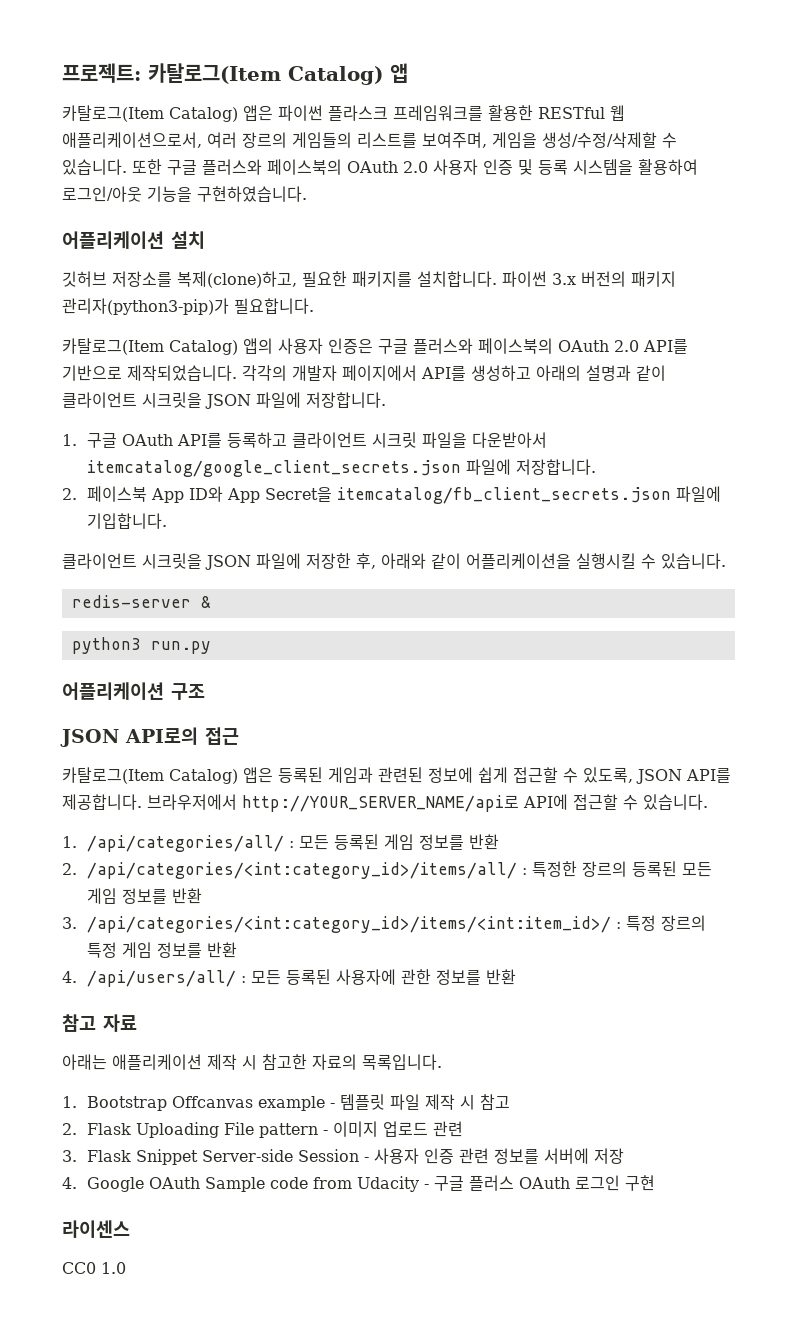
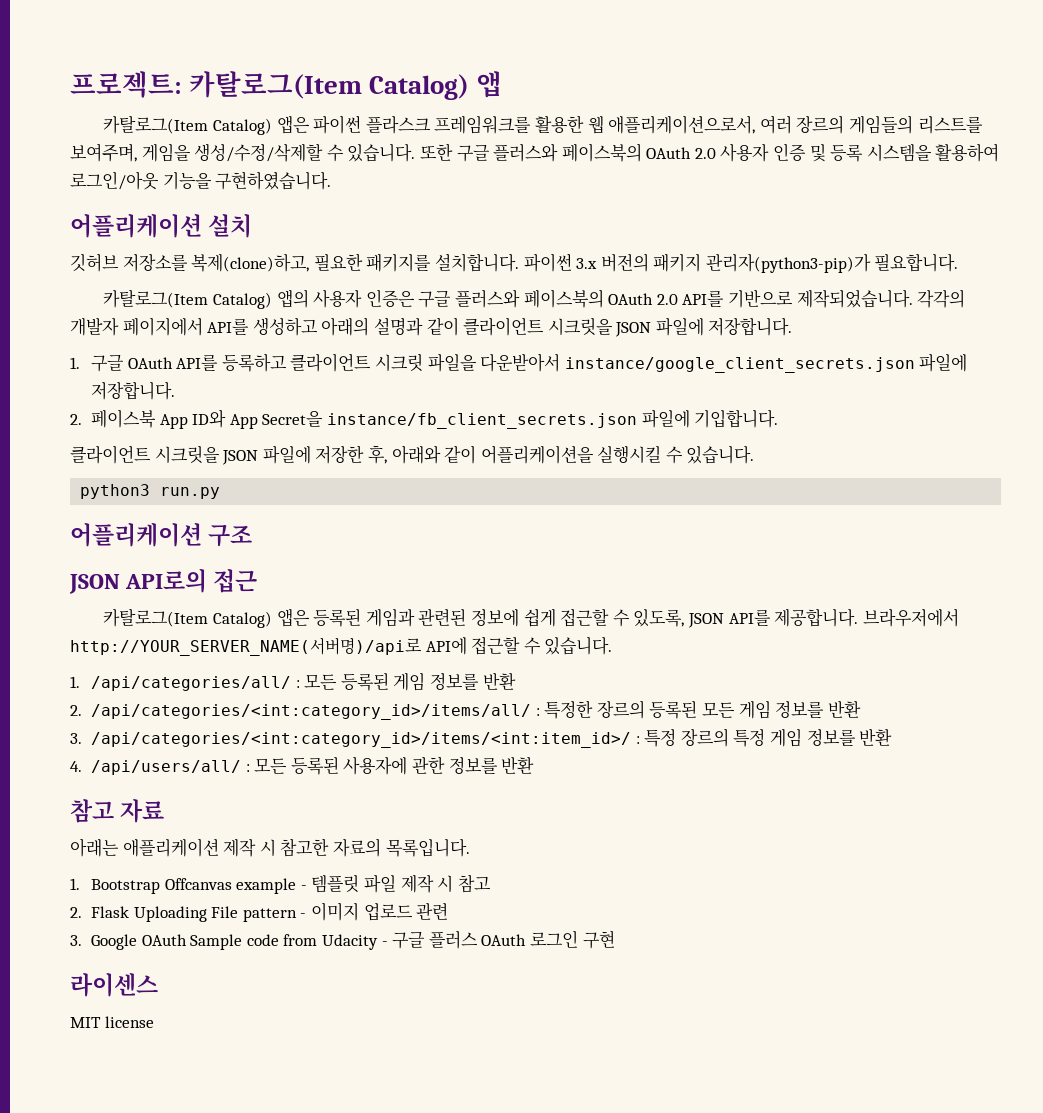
[538,107,605,119] RESTful -> (585, 124) none
[86,460,461,477] itemcatalog/google_client_secrets.json -> [564,357,915,373] instance/google_client_secrets.json
[336,487,671,504] itemcatalog/fb_client_secrets.json -> [327,413,638,429] instance/fb_client_secrets.json
[71,595,211,608] // redis-server & -> (755, 455) none
[242,795,519,812] http://YOUR_SERVER_NAME/api로 -> [70,637,422,656] http://YOUR_SERVER_NAME(서버명)/api로
[86,1148,624,1165] [62,1177,77,1189] Flask Snippet Server-side Session - 사용자 인증 관련 정보를 서버에 저장 // 4. -> (82, 940) none
[62,1262,126,1274] CC0 1.0 -> [70,1016,154,1028] MIT license

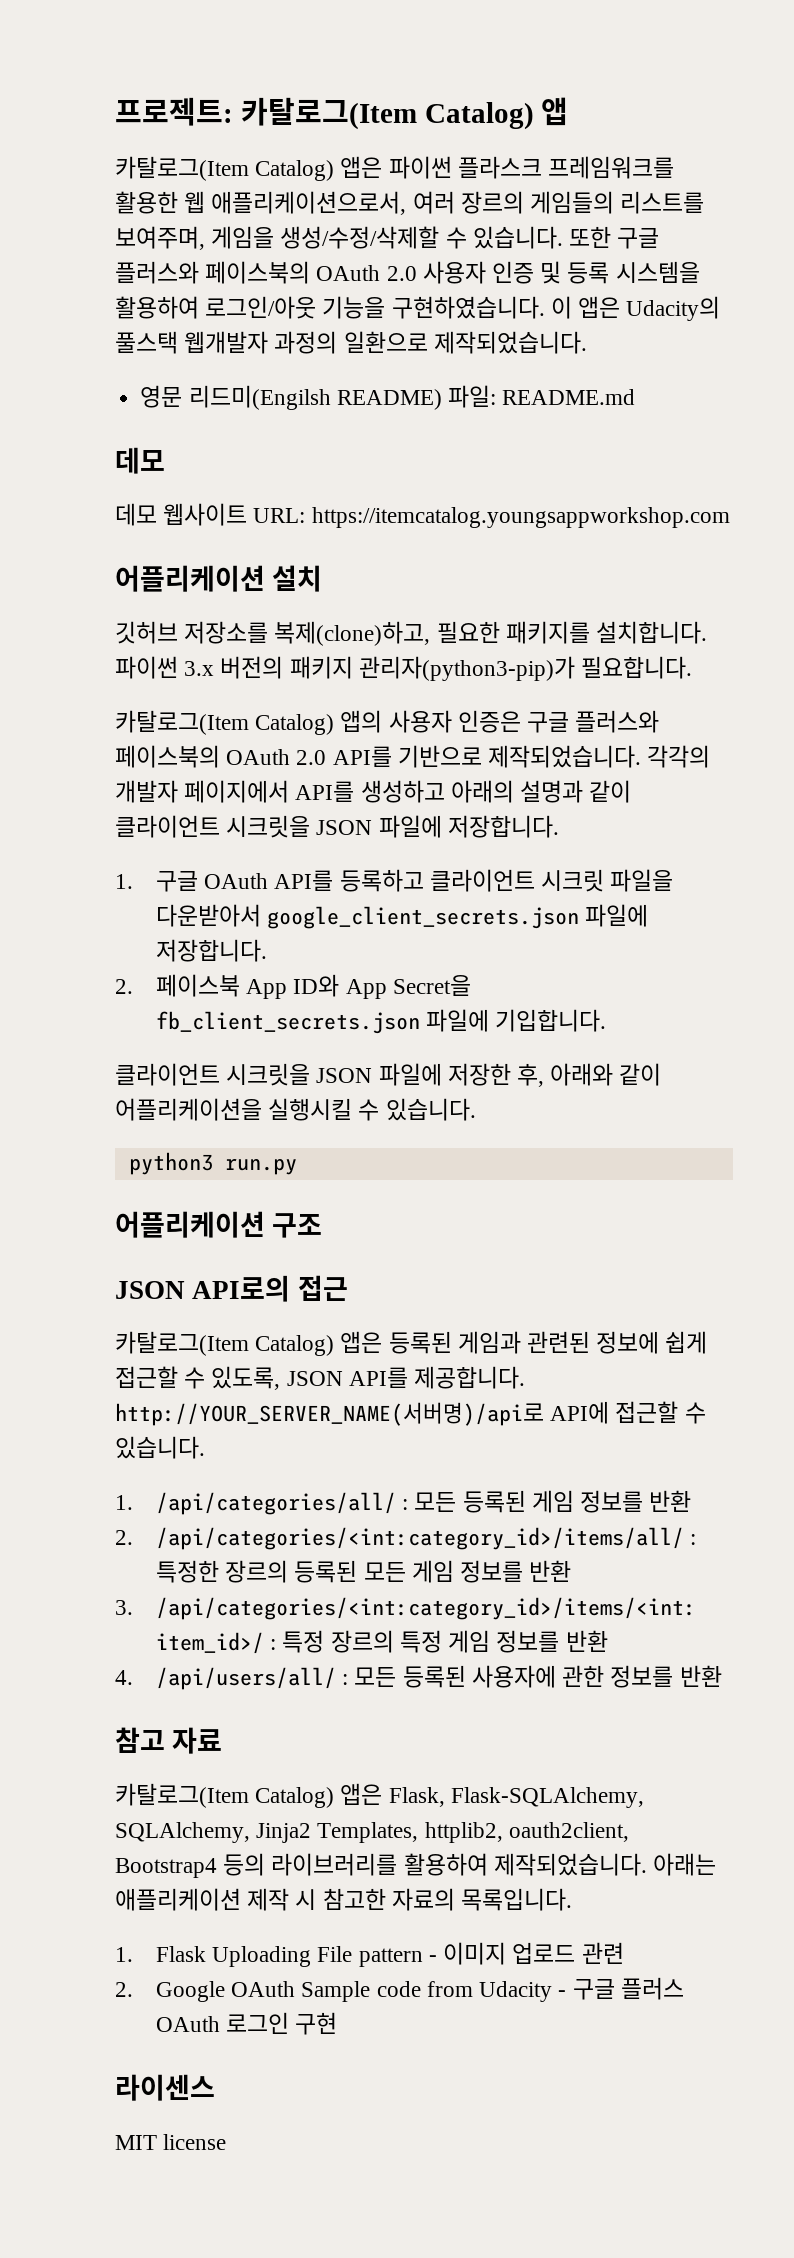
(332, 180) none -> [550,296,721,321] [115,331,587,354] [140,385,636,410] [115,447,165,474] [115,503,730,528] 이 앱은 Udacity의 풀스택 웹개발자 과정의 일환으로 제작되었습니다. // 영문 리드미(Engilsh README) 파일: README.md // 데모 // 데모 웹사이트 URL: https://itemcatalog.youngsappworkshop.com
[564,357,915,373] instance/google_client_secrets.json -> [267,906,580,929] google_client_secrets.json
[327,413,638,429] instance/fb_client_secrets.json -> [156,1011,421,1034] fb_client_secrets.json
[862,608,959,627] 브라우저에서 -> (526, 1377) none
(165, 811) none -> [115,1783,644,1808] [115,1822,629,1843] [115,1853,647,1878] 카탈로그(Item Catalog) 앱은 Flask, Flask-SQLAlchemy, SQLAlchemy, Jinja2 Templates, httplib2, oauth2client, Bootstrap4 등의 라이브러리를 활용하여 제작되었습니다.
[91,874,491,894] [70,907,82,918] Bootstrap Offcanvas example - 템플릿 파일 제작 시 참고 // 2. -> (133, 1954) none
[70,935,82,946] 3. -> [115,1982,133,1997] 2.

